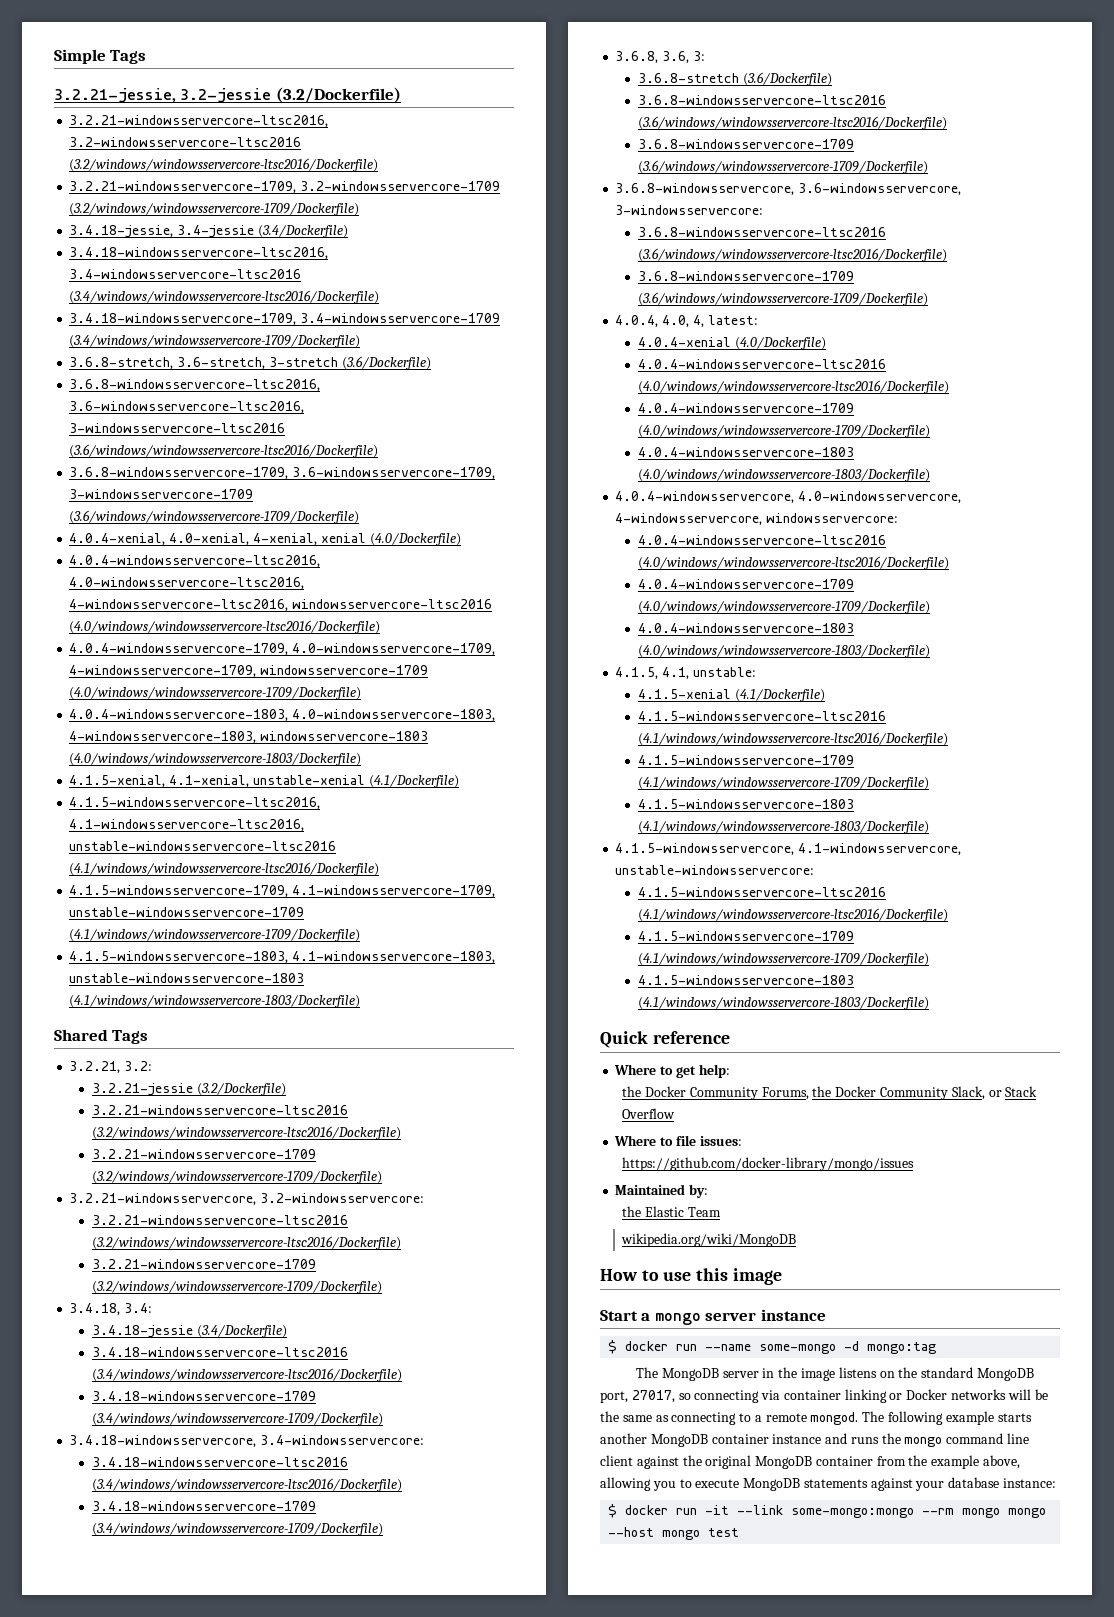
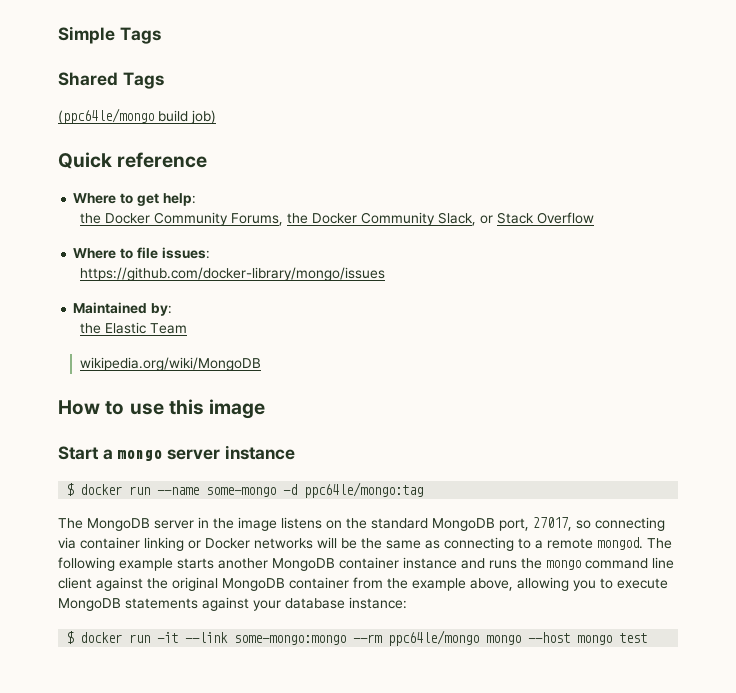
[54,87,401,103] [69,115,329,128] [69,137,302,147] [69,158,379,172] [69,181,501,194] [69,203,360,216] [69,225,348,238] [69,247,329,260] [69,269,302,279] [69,290,380,304] [69,313,501,326] [69,335,361,348] [69,356,431,370] [69,379,321,392] [69,401,305,414] [69,423,286,433] [69,444,379,458] [69,467,496,480] [69,489,254,499] [69,510,360,524] [69,533,461,546] [69,555,321,568] [69,577,305,590] [69,599,493,612] [69,620,381,634] [69,643,496,656] [69,665,429,678] [69,687,362,700] [69,709,496,722] [69,731,429,744] [69,753,362,766] [69,775,459,788] [69,797,321,810] [69,819,305,832] [69,841,337,851] [69,862,380,876] [69,885,496,898] [69,907,305,917] [69,929,361,942] [69,951,496,964] [69,973,305,983] [69,995,361,1008] [54,1029,149,1044] [69,1061,153,1074] [91,1083,286,1096] [91,1105,348,1115] [91,1126,401,1140] [91,1149,316,1159] [91,1171,382,1184] [69,1193,425,1206] [91,1215,348,1225] [91,1236,401,1250] [91,1259,316,1269] [91,1281,382,1294] [69,1303,153,1316] [91,1325,287,1338] [91,1347,348,1357] [91,1368,402,1382] [91,1391,316,1401] [91,1413,383,1426] [69,1435,425,1448] [91,1457,348,1467] [91,1478,402,1492] [91,1501,316,1511] [91,1523,383,1536] [615,51,705,64] [637,72,832,86] [637,95,886,105] [637,116,947,130] [637,139,854,149] [637,160,928,174] [615,183,962,196] [615,205,764,215] [637,227,886,237] [637,248,947,262] [637,271,854,281] [637,292,928,306] [615,315,758,328] [637,337,826,350] [637,359,886,369] [637,380,949,394] [637,403,854,413] [637,425,930,438] [637,447,854,457] [637,469,930,482] [615,491,962,504] [615,513,899,526] [637,535,886,545] [637,556,949,570] [637,579,854,589] [637,601,930,614] [637,623,854,633] [637,645,930,658] [615,667,756,680] [637,689,825,702] [637,711,886,721] [637,732,948,746] [637,755,854,765] [637,777,929,790] [637,799,854,809] [637,821,929,834] [615,843,962,856] [615,865,815,875] [637,887,886,897] [637,908,948,922] [637,931,854,941] [637,953,929,966] [637,975,854,985] [637,997,929,1010] 3.2.21-jessie, 3.2-jessie (3.2/Dockerfile) // 3.2.21-windowsservercore-ltsc2016, 3.2-windowsservercore-ltsc2016 (3.2/windows/windowsservercore-ltsc2016/Dockerfile) // 3.2.21-windowsservercore-1709, 3.2-windowsservercore-1709 (3.2/windows/windowsservercore-1709/Dockerfile) // 3.4.18-jessie, 3.4-jessie (3.4/Dockerfile) // 3.4.18-windowsservercore-ltsc2016, 3.4-windowsservercore-ltsc2016 (3.4/windows/windowsservercore-ltsc2016/Dockerfile) // 3.4.18-windowsservercore-1709, 3.4-windowsservercore-1709 (3.4/windows/windowsservercore-1709/Dockerfile) // 3.6.8-stretch, 3.6-stretch, 3-stretch (3.6/Dockerfile) // 3.6.8-windowsservercore-ltsc2016, 3.6-windowsservercore-ltsc2016, 3-windowsservercore-ltsc2016 (3.6/windows/windowsservercore-ltsc2016/Dockerfile) // 3.6.8-windowsservercore-1709, 3.6-windowsservercore-1709, 3-windowsservercore-1709 (3.6/windows/windowsservercore-1709/Dockerfile) // 4.0.4-xenial, 4.0-xenial, 4-xenial, xenial (4.0/Dockerfile) // 4.0.4-windowsservercore-ltsc2016, 4.0-windowsservercore-ltsc2016, 4-windowsservercore-ltsc2016, windowsservercore-ltsc2016 (4.0/windows/windowsservercore-ltsc2016/Dockerfile) // 4.0.4-windowsservercore-1709, 4.0-windowsservercore-1709, 4-windowsservercore-1709, windowsservercore-1709 (4.0/windows/windowsservercore-1709/Dockerfile) // 4.0.4-windowsservercore-1803, 4.0-windowsservercore-1803, 4-windowsservercore-1803, windowsservercore-1803 (4.0/windows/windowsservercore-1803/Dockerfile) // 4.1.5-xenial, 4.1-xenial, unstable-xenial (4.1/Dockerfile) // 4.1.5-windowsservercore-ltsc2016, 4.1-windowsservercore-ltsc2016, unstable-windowsservercore-ltsc2016 (4.1/windows/windowsservercore-ltsc2016/Dockerfile) // 4.1.5-windowsservercore-1709, 4.1-windowsservercore-1709, unstable-windowsservercore-1709 (4.1/windows/windowsservercore-1709/Dockerfile) // 4.1.5-windowsservercore-1803, 4.1-windowsservercore-1803, unstable-windowsservercore-1803 (4.1/windows/windowsservercore-1803/Dockerfile) // Shared Tags // 3.2.21, 3.2: // 3.2.21-jessie (3.2/Dockerfile) // 3.2.21-windowsservercore-ltsc2016 (3.2/windows/windowsservercore-ltsc2016/Dockerfile) // 3.2.21-windowsservercore-1709 (3.2/windows/windowsservercore-1709/Dockerfile) // 3.2.21-windowsservercore, 3.2-windowsservercore: // 3.2.21-windowsservercore-ltsc2016 (3.2/windows/windowsservercore-ltsc2016/Dockerfile) // 3.2.21-windowsservercore-1709 (3.2/windows/windowsservercore-1709/Dockerfile) // 3.4.18, 3.4: // 3.4.18-jessie (3.4/Dockerfile) // 3.4.18-windowsservercore-ltsc2016 (3.4/windows/windowsservercore-ltsc2016/Dockerfile) // 3.4.18-windowsservercore-1709 (3.4/windows/windowsservercore-1709/Dockerfile) // 3.4.18-windowsservercore, 3.4-windowsservercore: // 3.4.18-windowsservercore-ltsc2016 (3.4/windows/windowsservercore-ltsc2016/Dockerfile) // 3.4.18-windowsservercore-1709 (3.4/windows/windowsservercore-1709/Dockerfile) // 3.6.8, 3.6, 3: // 3.6.8-stretch (3.6/Dockerfile) // 3.6.8-windowsservercore-ltsc2016 (3.6/windows/windowsservercore-ltsc2016/Dockerfile) // 3.6.8-windowsservercore-1709 (3.6/windows/windowsservercore-1709/Dockerfile) // 3.6.8-windowsservercore, 3.6-windowsservercore, 3-windowsservercore: // 3.6.8-windowsservercore-ltsc2016 (3.6/windows/windowsservercore-ltsc2016/Dockerfile) // 3.6.8-windowsservercore-1709 (3.6/windows/windowsservercore-1709/Dockerfile) // 4.0.4, 4.0, 4, latest: // 4.0.4-xenial (4.0/Dockerfile) // 4.0.4-windowsservercore-ltsc2016 (4.0/windows/windowsservercore-ltsc2016/Dockerfile) // 4.0.4-windowsservercore-1709 (4.0/windows/windowsservercore-1709/Dockerfile) // 4.0.4-windowsservercore-1803 (4.0/windows/windowsservercore-1803/Dockerfile) // 4.0.4-windowsservercore, 4.0-windowsservercore, 4-windowsservercore, windowsservercore: // 4.0.4-windowsservercore-ltsc2016 (4.0/windows/windowsservercore-ltsc2016/Dockerfile) // 4.0.4-windowsservercore-1709 (4.0/windows/windowsservercore-1709/Dockerfile) // 4.0.4-windowsservercore-1803 (4.0/windows/windowsservercore-1803/Dockerfile) // 4.1.5, 4.1, unstable: // 4.1.5-xenial (4.1/Dockerfile) // 4.1.5-windowsservercore-ltsc2016 (4.1/windows/windowsservercore-ltsc2016/Dockerfile) // 4.1.5-windowsservercore-1709 (4.1/windows/windowsservercore-1709/Dockerfile) // 4.1.5-windowsservercore-1803 (4.1/windows/windowsservercore-1803/Dockerfile) // 4.1.5-windowsservercore, 4.1-windowsservercore, unstable-windowsservercore: // 4.1.5-windowsservercore-ltsc2016 (4.1/windows/windowsservercore-ltsc2016/Dockerfile) // 4.1.5-windowsservercore-1709 (4.1/windows/windowsservercore-1709/Dockerfile) // 4.1.5-windowsservercore-1803 (4.1/windows/windowsservercore-1803/Dockerfile) -> [58,72,164,89] [58,108,216,124] Shared Tags // (ppc64le/mongo build job)
[867,1342,937,1354] mongo:tag -> [304,482,424,498] ppc64le/mongo:tag
[962,1508,1001,1518] mongo -> [388,630,480,646] ppc64le/mongo

